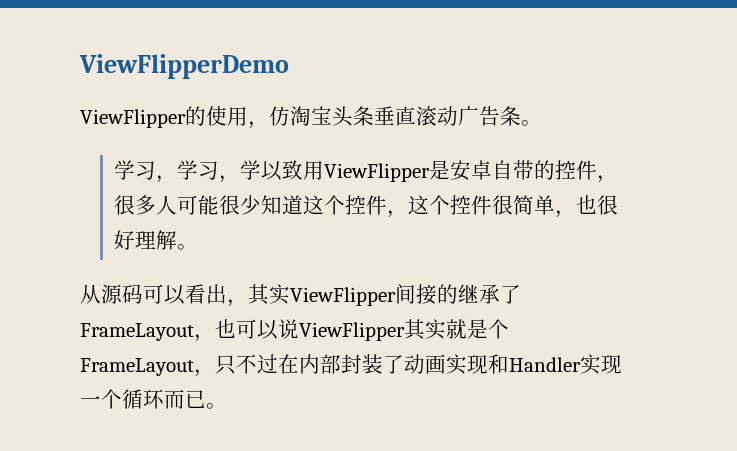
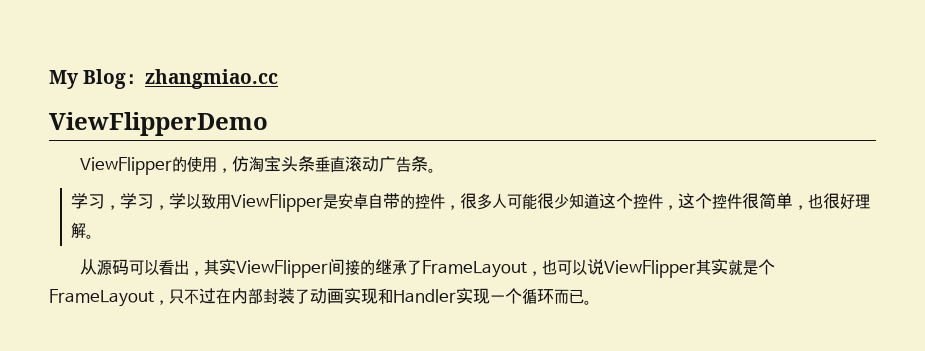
(79, 66) none -> [49,69,279,89] My Blog：zhangmiao.cc //

